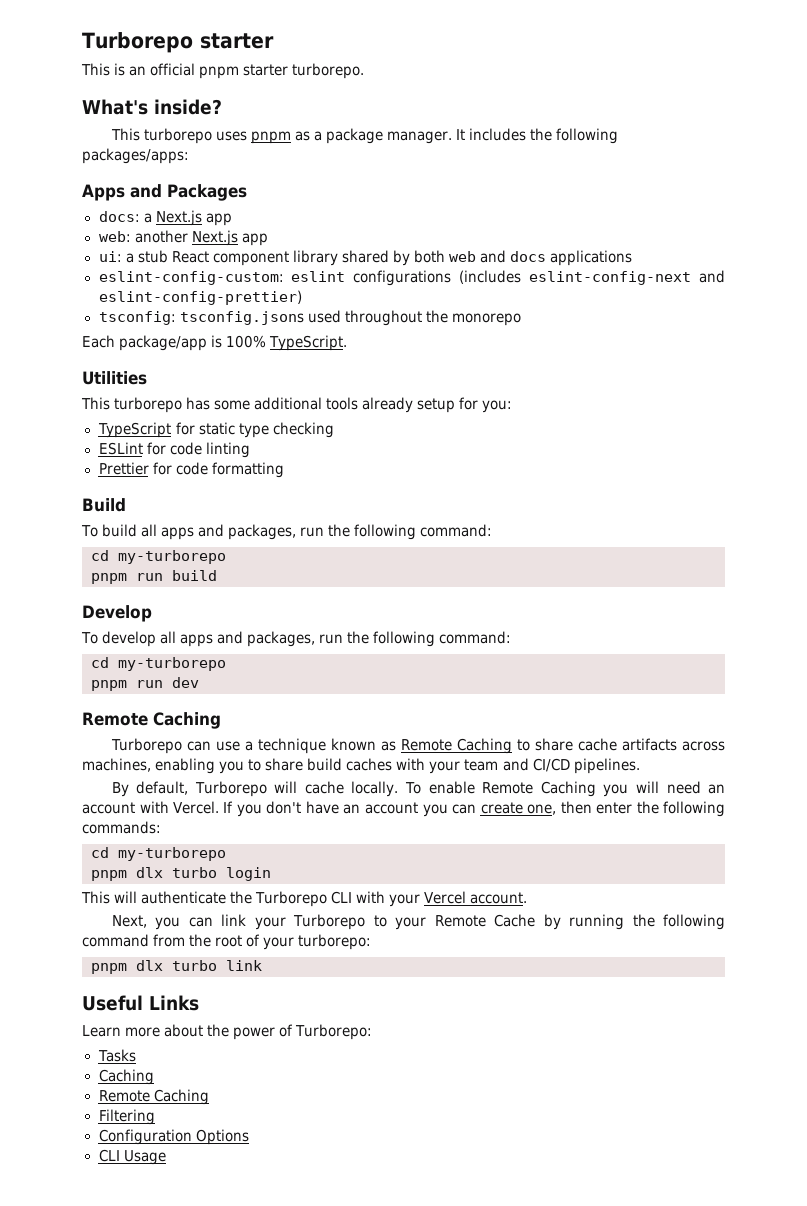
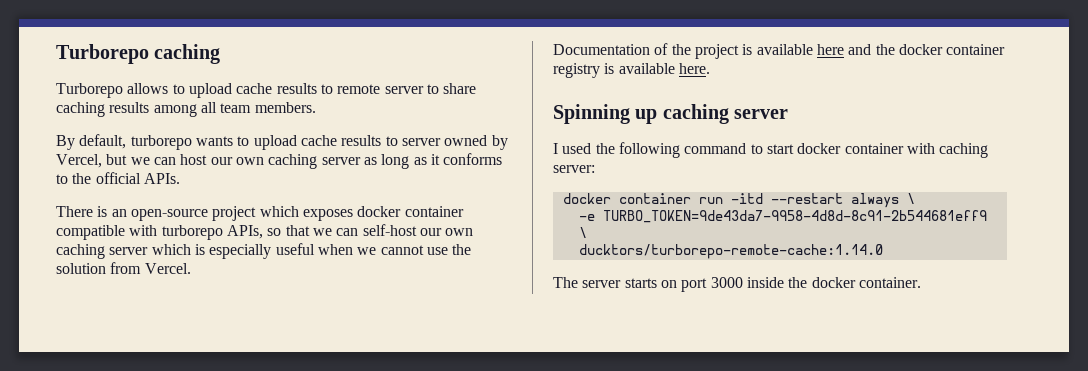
[82,32,274,53] [81,63,365,79] [82,99,222,115] [110,128,619,144] [82,148,189,164] [82,184,247,201] [98,210,232,226] [98,230,268,246] [98,250,633,266] [98,270,725,286] [98,290,302,305] [98,310,521,326] [82,335,348,351] [82,371,147,385] [81,397,513,413] [97,422,334,438] [98,442,250,458] [98,462,284,478] [82,498,126,512] [81,524,493,540] [91,550,226,564] [91,570,217,584] [82,605,152,622] [81,631,512,647] [91,657,226,671] [91,677,199,691] [82,712,221,729] [110,738,725,754] [82,758,640,774] [111,781,726,797] [82,801,725,817] [82,821,161,834] [91,847,226,861] [91,867,271,881] [81,891,528,907] [111,914,725,930] [82,934,372,950] [91,960,262,974] [82,995,199,1011] [82,1024,373,1040] [97,1049,137,1062] [98,1069,154,1085] [98,1089,209,1105] [98,1109,156,1125] [98,1129,249,1145] [98,1149,166,1165] Turborepo starter // This is an official pnpm starter turborepo. // What's inside? // This turborepo uses pnpm as a package manager. It includes the following packages/apps: // Apps and Packages // docs: a Next.js app // web: another Next.js app // ui: a stub React component library shared by both web and docs applications // eslint-config-custom: eslint configurations (includes eslint-config-next and eslint-config-prettier) // tsconfig: tsconfig.jsons used throughout the monorepo // Each package/app is 100% TypeScript. // Utilities // This turborepo has some additional tools already setup for you: // TypeScript for static type checking // ESLint for code linting // Prettier for code formatting // Build // To build all apps and packages, run the following command: // cd my-turborepo // pnpm run build // Develop // To develop all apps and packages, run the following command: // cd my-turborepo // pnpm run dev // Remote Caching // Turborepo can use a technique known as Remote Caching to share cache artifacts across machines, enabling you to share build caches with your team and CI/CD pipelines. // By default, Turborepo will cache locally. To enable Remote Caching you will need an account with Vercel. If you don't have an account you can create one, then enter the following commands: // cd my-turborepo // pnpm dlx turbo login // This will authenticate the Turborepo CLI with your Vercel account. // Next, you can link your Turborepo to your Remote Cache by running the following command from the root of your turborepo: // pnpm dlx turbo link // Useful Links // Learn more about the power of Turborepo: // Tasks // Caching // Remote Caching // Filtering // Configuration Options // CLI Usage -> [56,44,221,64] [56,83,477,98] [56,102,316,117] [56,134,508,150] [56,153,503,169] [56,172,180,184] [56,206,464,221] [56,224,474,240] [56,243,472,259] [56,262,191,274] [553,43,1006,59] [553,63,710,78] [553,104,789,124] [553,142,989,158] [553,165,595,173] [562,193,915,208] [578,210,987,223] [578,227,587,238] [578,244,883,259] [553,277,921,292] Turborepo caching // Turborepo allows to upload cache results to remote server to share caching results among all team members. // By default, turborepo wants to upload cache results to server owned by Vercel, but we can host our own caching server as long as it conforms to the official APIs. // There is an open-source project which exposes docker container compatible with turborepo APIs, so that we can self-host our own caching server which is especially useful when we cannot use the solution from Vercel. // Documentation of the project is available here and the docker container registry is available here. // Spinning up caching server // I used the following command to start docker container with caching server: // docker container run -itd --restart always \ // -e TURBO_TOKEN=9de43da7-9958-4d8d-8c91-2b544681eff9 \ // ducktors/turborepo-remote-cache:1.14.0 // The server starts on port 3000 inside the docker container.

